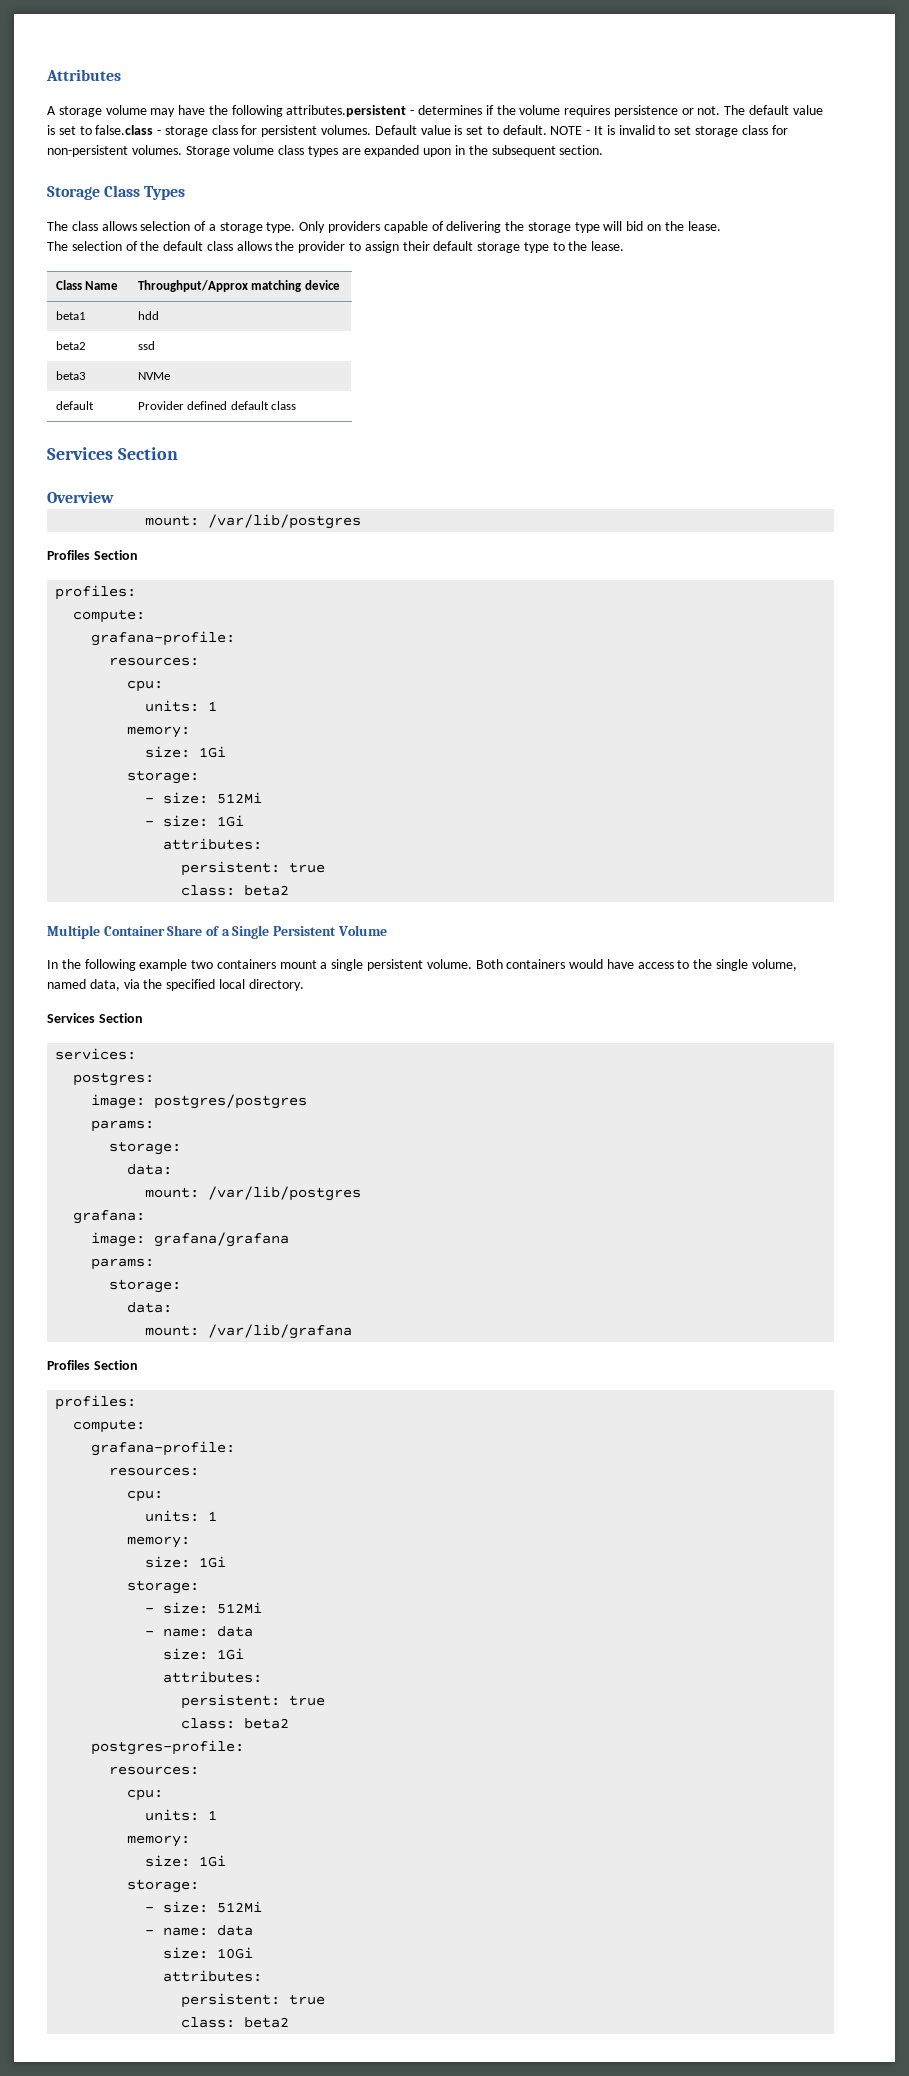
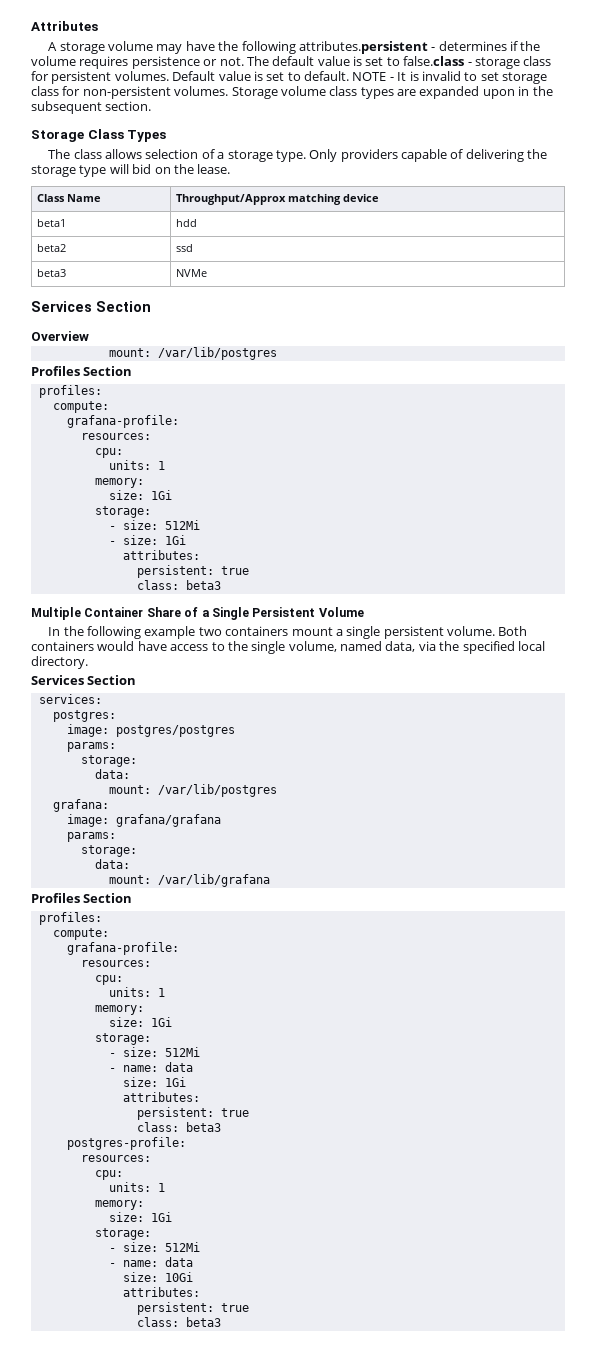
[47,241,625,253] // The selection of the default class allows the provider to assign their default storage type to the lease. -> (231, 169) none
[55,401,94,410] [137,401,296,410] // default | Provider defined default class -> (207, 273) none
[244,885,290,896] beta2 -> [185,580,221,590] beta3
[244,1718,290,1729] beta2 -> [185,1122,221,1132] beta3
[244,2017,290,2028] beta2 -> [185,1317,221,1327] beta3

